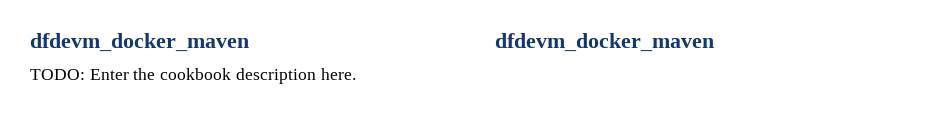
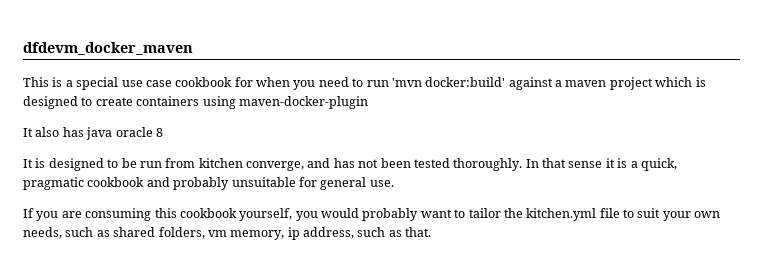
[30,68,356,84] [495,33,714,52] TODO: Enter the cookbook description here. // dfdevm_docker_maven -> [23,77,706,90] [23,96,368,109] [23,127,163,140] [23,158,677,171] [23,177,394,190] [23,208,721,221] [23,227,432,240] This is a special use case cookbook for when you need to run 'mvn docker:build' against a maven project which is designed to create containers using maven-docker-plugin // It also has java oracle 8 // It is designed to be run from kitchen converge, and has not been tested thoroughly. In that sense it is a quick, pragmatic cookbook and probably unsuitable for general use. // If you are consuming this cookbook yourself, you would probably want to tailor the kitchen.yml file to suit your own needs, such as shared folders, vm memory, ip address, such as that.

